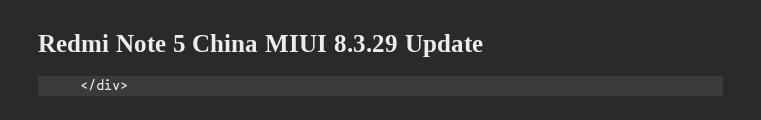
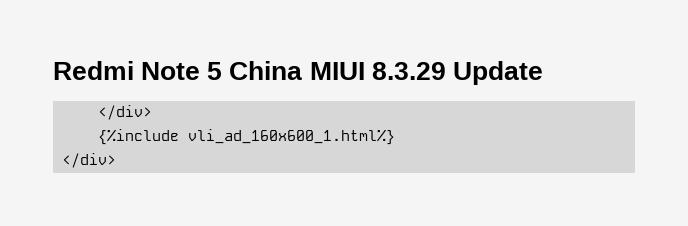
(128, 85) none -> [97,129,395,145] [61,153,116,168] // {%include vli_ad_160x600_1.html%} // </div>

